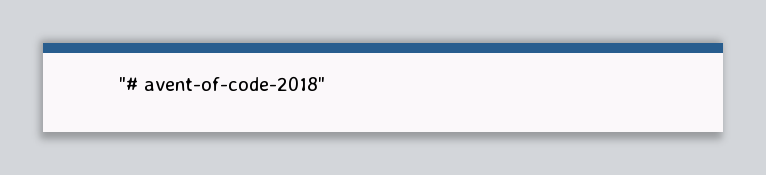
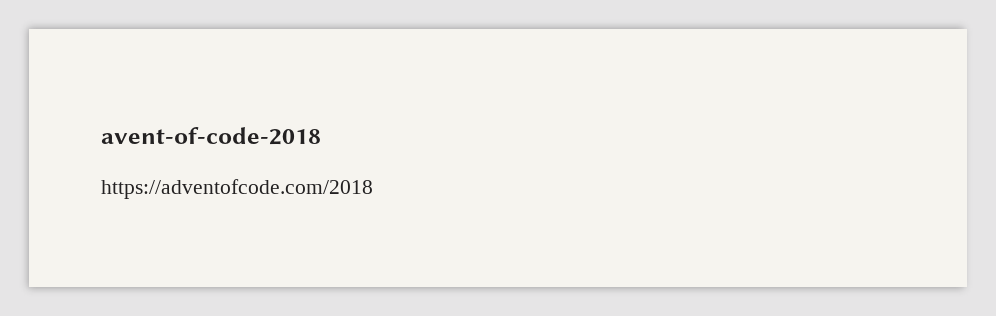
[119,76,325,91] "# avent-of-code-2018" -> [101,127,321,145] [101,179,373,199] avent-of-code-2018 // https://adventofcode.com/2018

